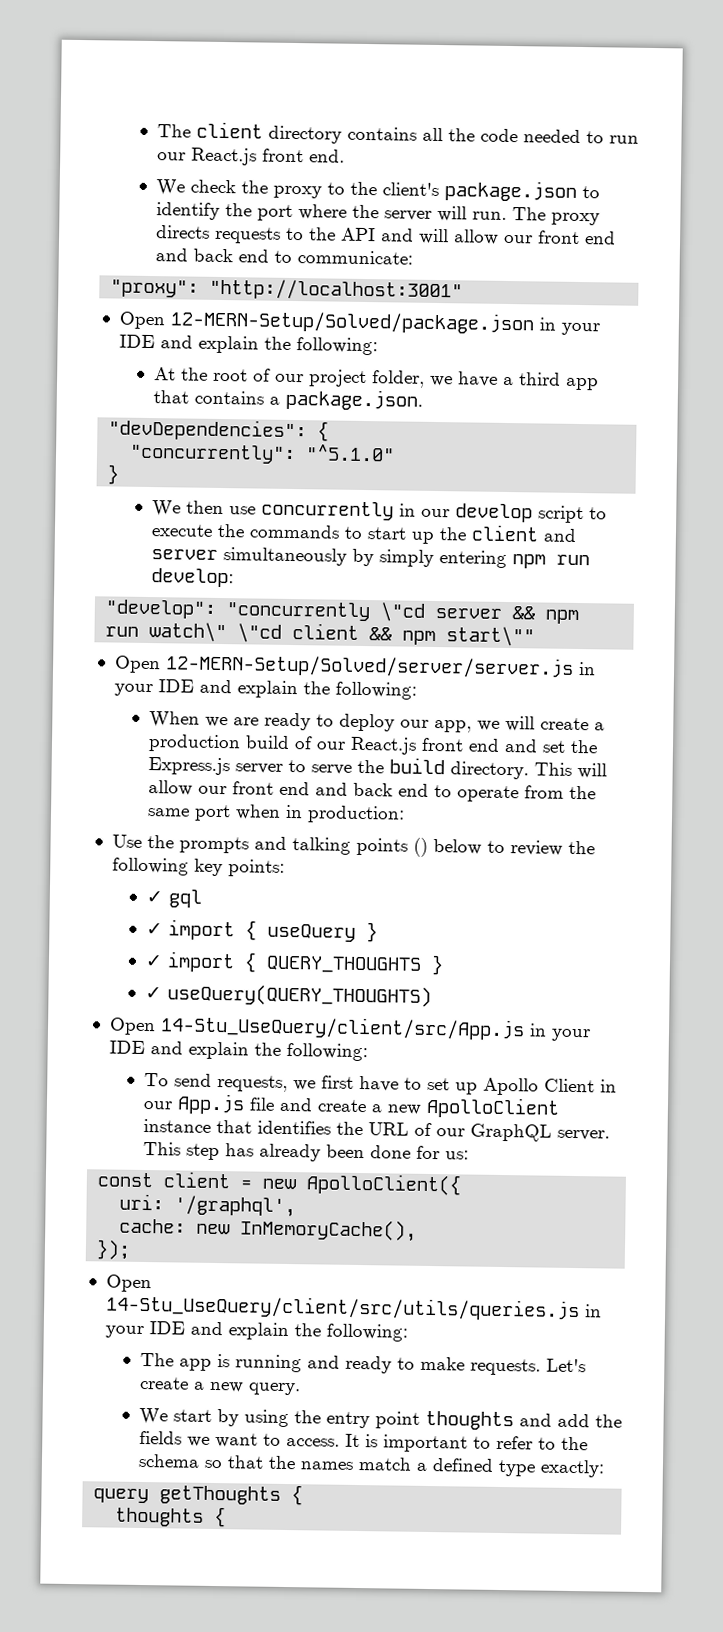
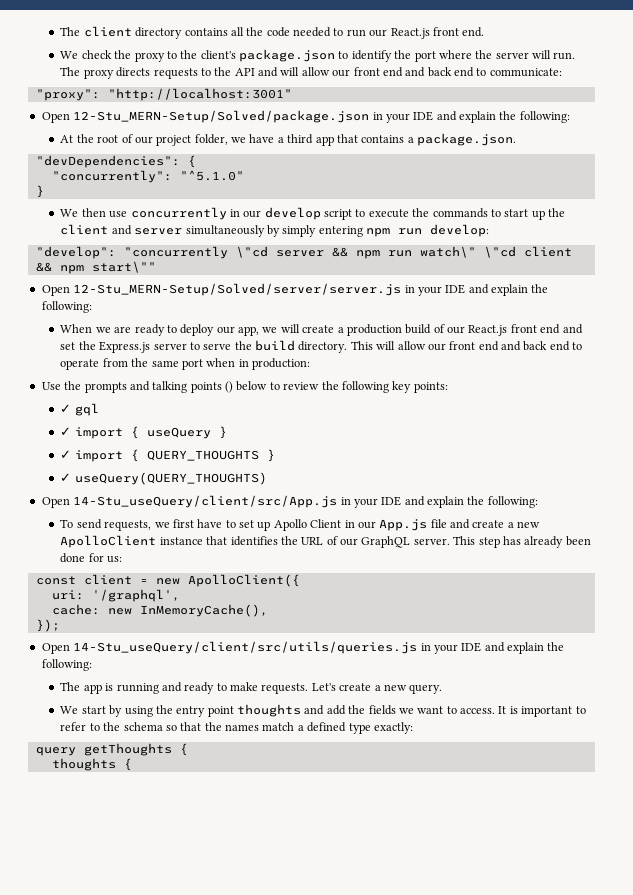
[169,309,535,335] 12-MERN-Setup/Solved/package.json -> [73,110,370,123] 12-Stu_MERN-Setup/Solved/package.json
[164,653,574,679] 12-MERN-Setup/Solved/server/server.js -> [73,283,402,296] 12-Stu_MERN-Setup/Solved/server/server.js
[159,1015,525,1041] 14-Stu_UseQuery/client/src/App.js -> [73,495,338,508] 14-Stu_useQuery/client/src/App.js
[105,1294,580,1322] 14-Stu_UseQuery/client/src/utils/queries.js -> [73,641,418,654] 14-Stu_useQuery/client/src/utils/queries.js

